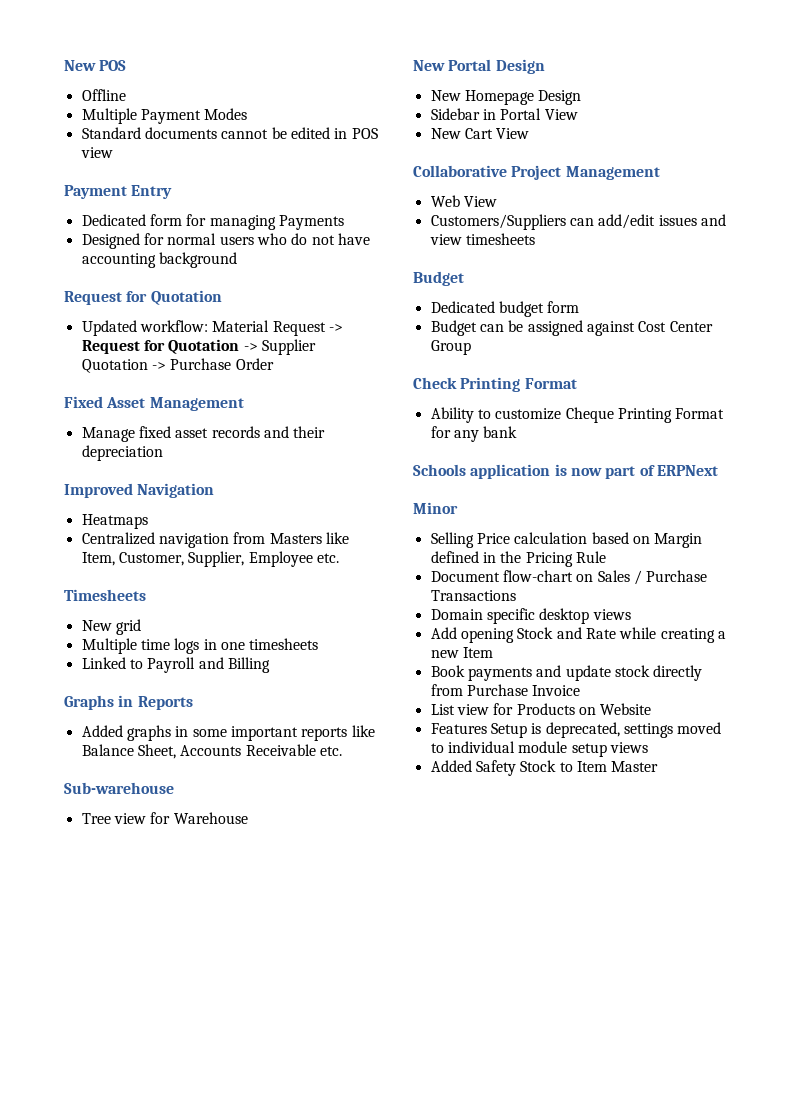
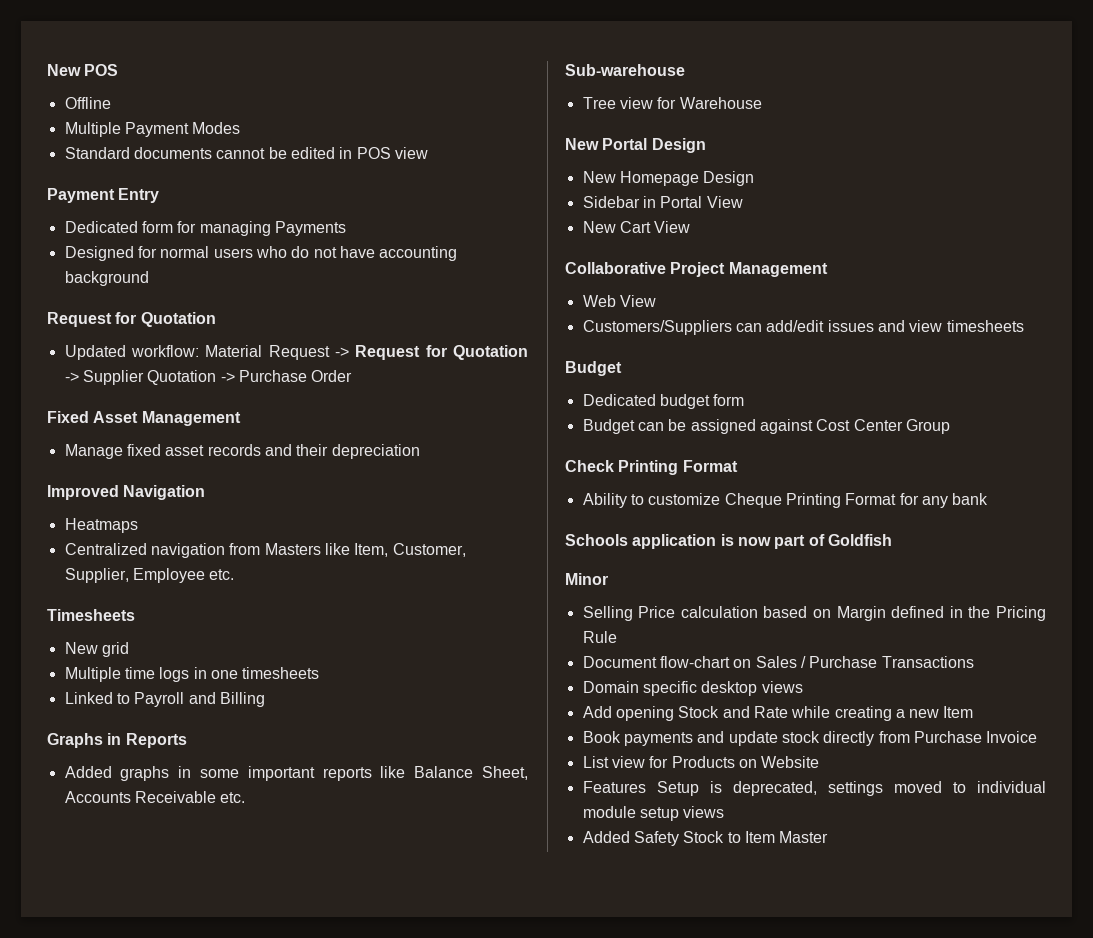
[656,465,718,476] ERPNext -> [827,534,892,546] Goldfish

